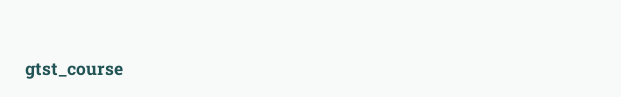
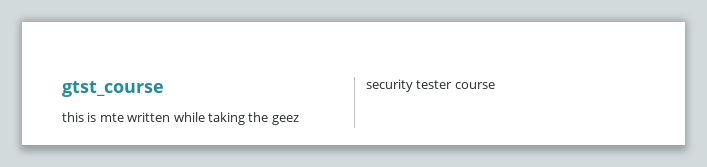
(123, 71) none -> [62,112,299,125] [366,79,495,92] // this is mte written while taking the geez security tester course

